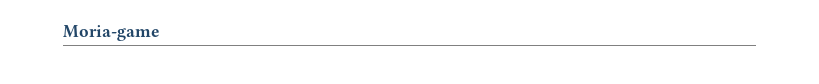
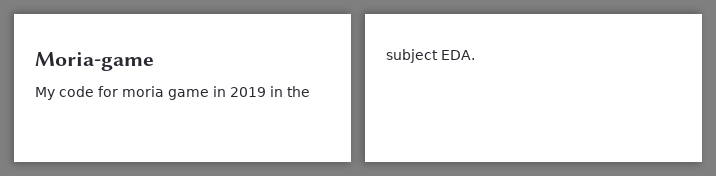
(160, 33) none -> [35,86,310,100] [386,49,475,63] // My code for moria game in 2019 in the subject EDA.

